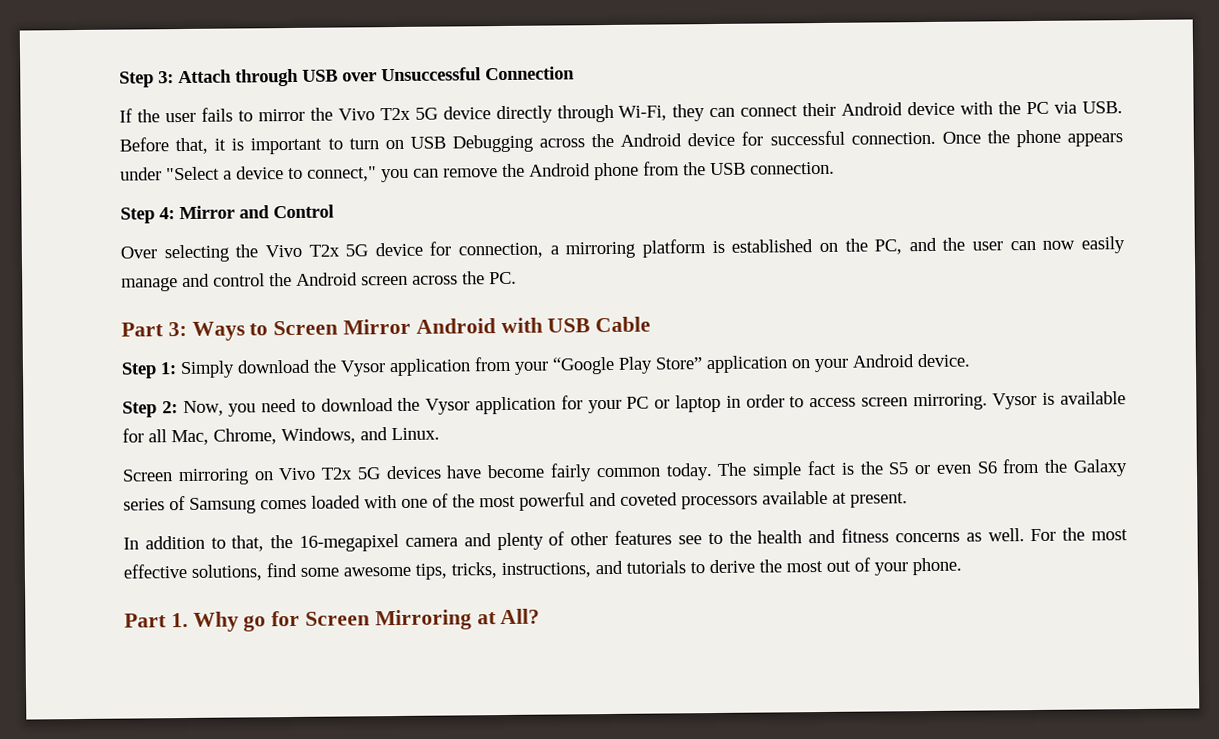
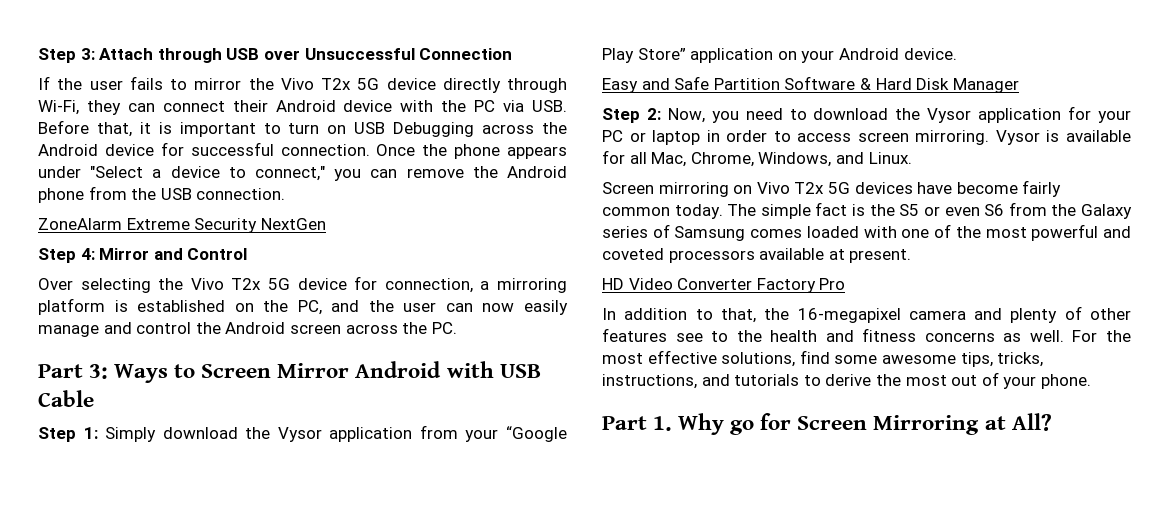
(835, 168) none -> [38,218,326,233] // ZoneAlarm Extreme Security NextGen
(970, 360) none -> [602,76,1019,93] // Easy and Safe Partition Software & Hard Disk Manager
(908, 500) none -> [602,278,846,293] // HD Video Converter Factory Pro

